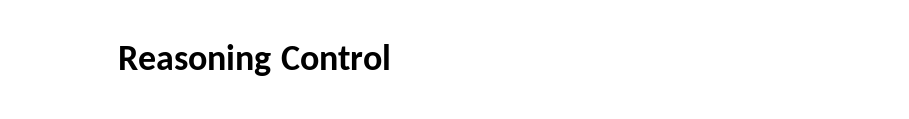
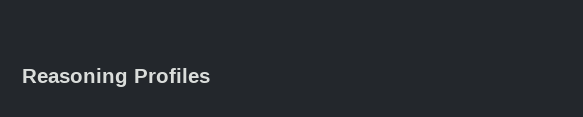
[280,44,391,70] Control -> [134,68,210,83] Profiles

